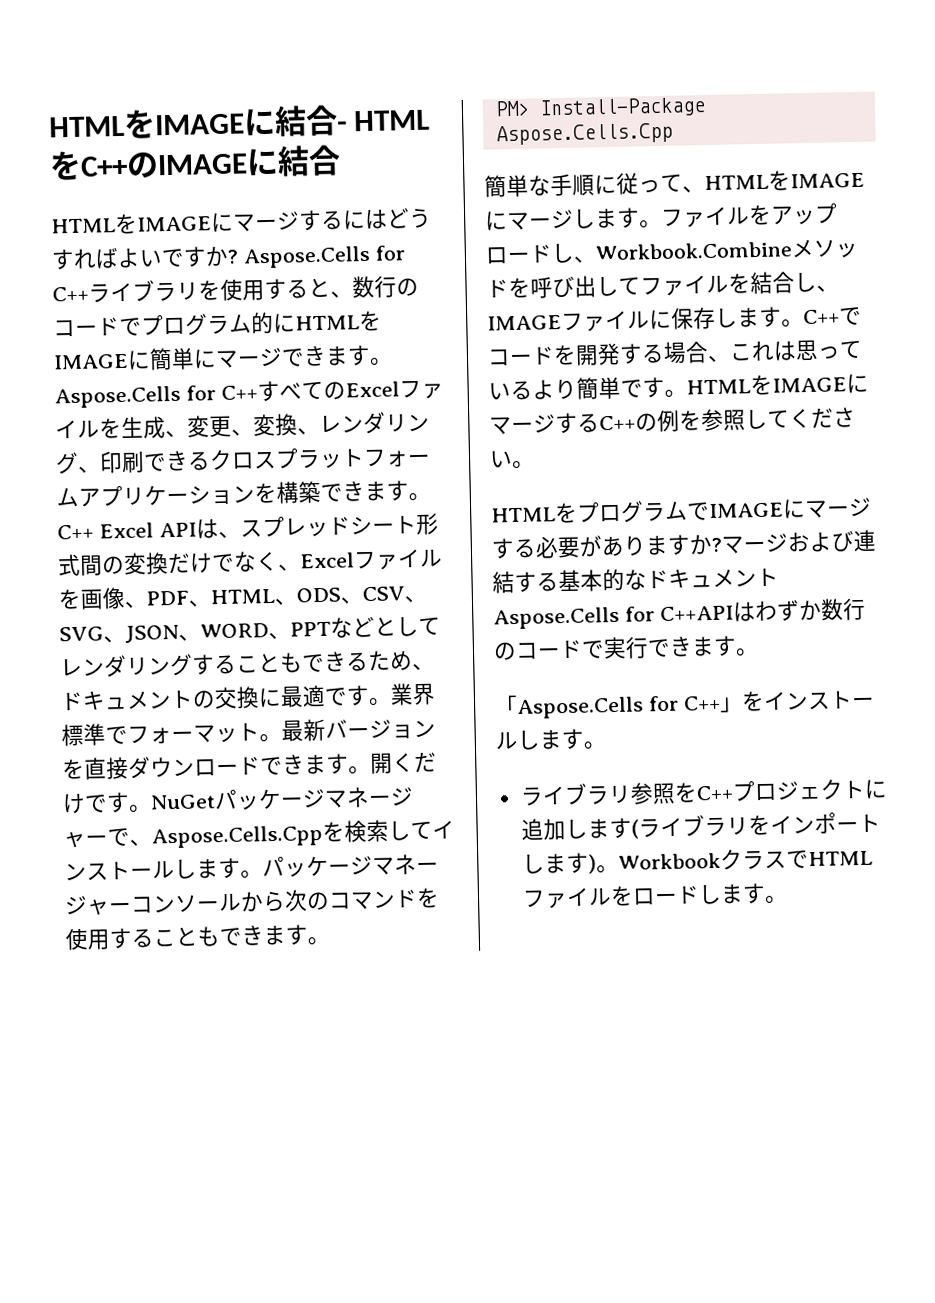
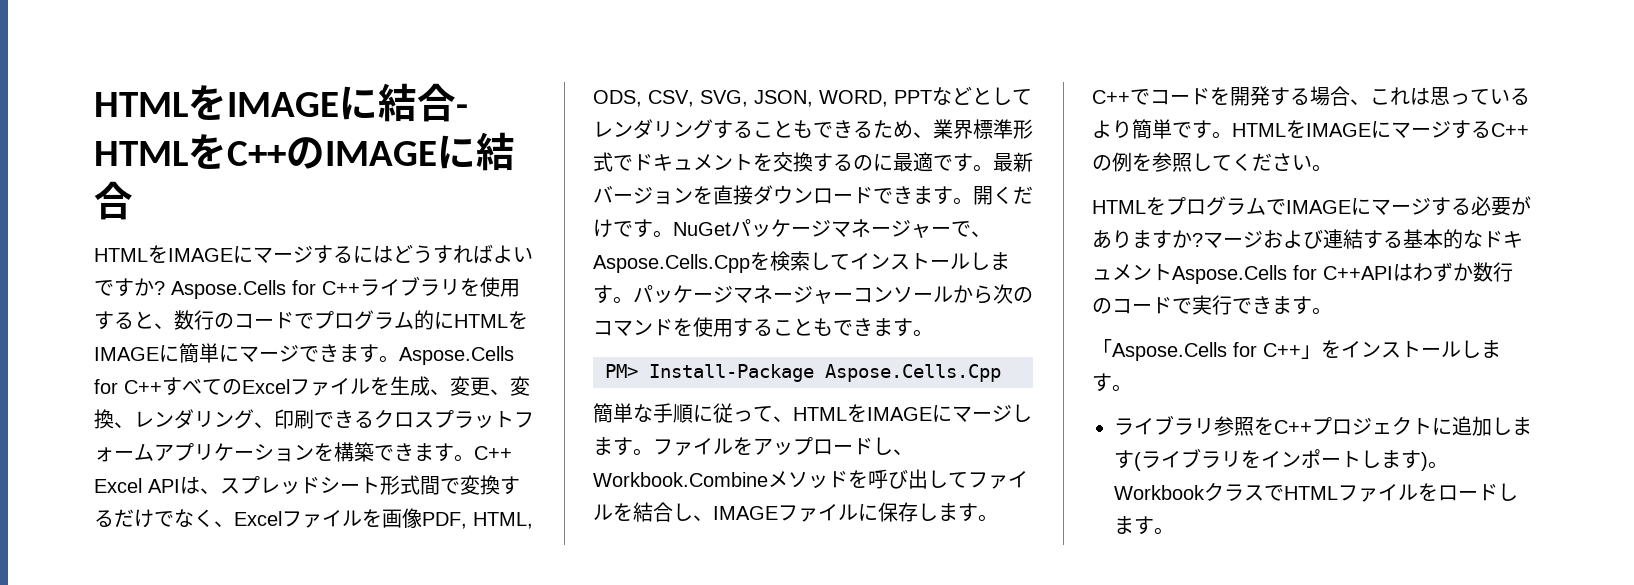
[101,552,169,575] の変換 -> [440,475,520,495] [94,510,114,527] で変換する
[124,586,427,608] [59,623,291,643] 、PDF、HTML、ODS、CSV、SVG、JSON、WORD、 -> [422,512,533,529] [593,90,888,107] PDF, HTML, ODS, CSV, SVG, JSON, WORD,
[60,683,436,711] [61,722,260,747] ドキュメントの交換に最適です。業界標準でフォーマット -> [933,119,1033,139] [593,152,973,172] 業界標準形式でドキュメントを交換するのに最適です

